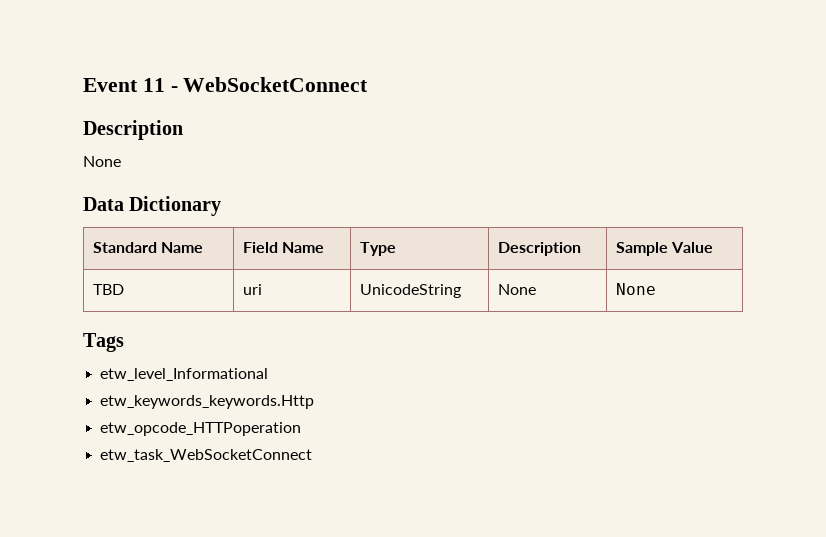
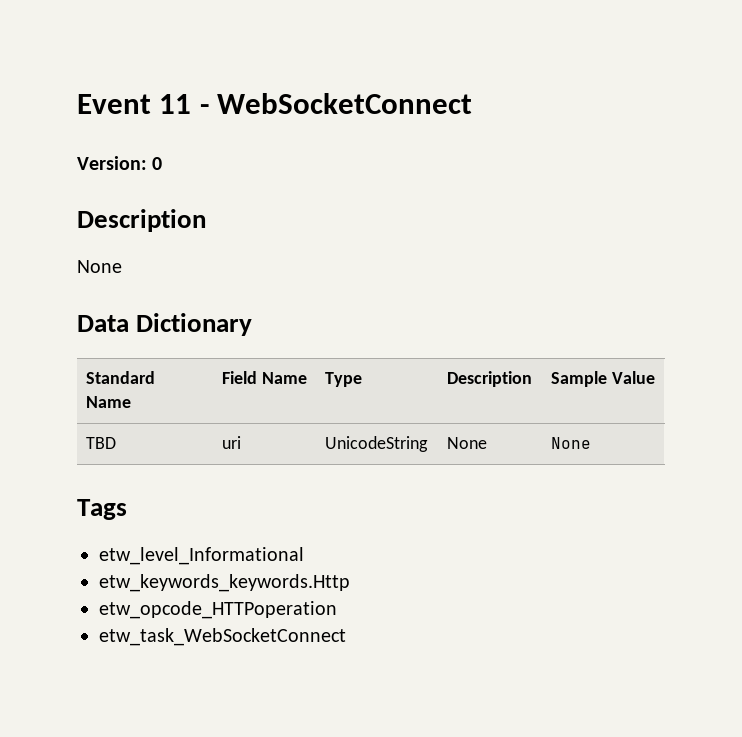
(369, 84) none -> [77,156,163,170] // Version: 0

